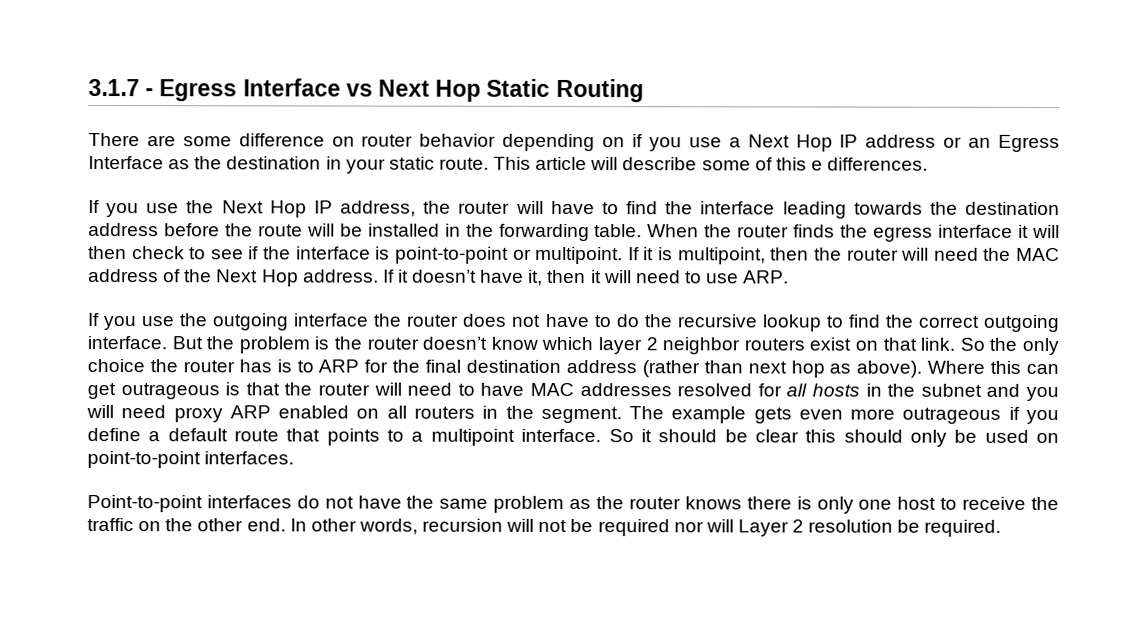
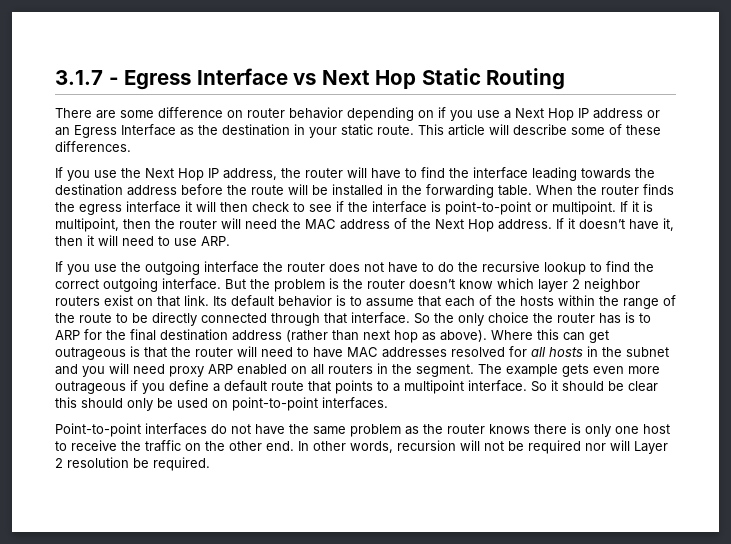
[775,157,823,171] this e -> [626,125,661,135] these
(956, 344) none -> [213,295,676,309] [55,312,410,326] Its default behavior is to assume that each of the hosts within the range of the route to be directly connected through that interface.

